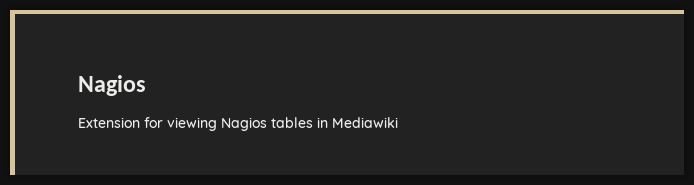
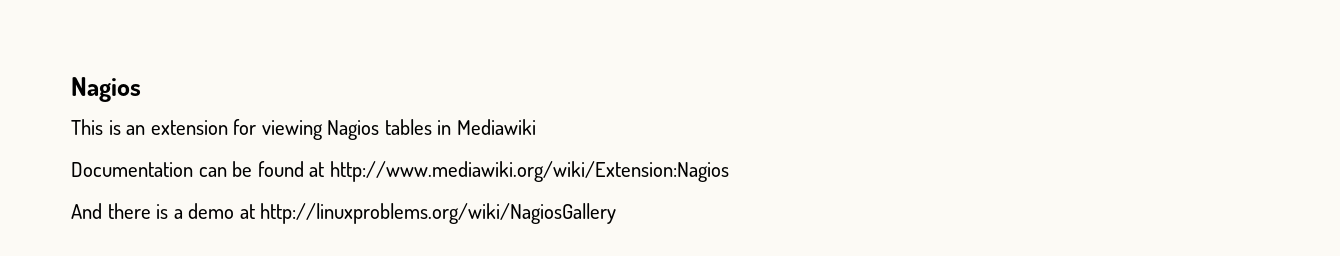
[78,117,140,128] Extension -> [71,119,228,135] This is an extension
(398, 122) none -> [71,161,729,182] [71,203,617,224] // Documentation can be found at http://www.mediawiki.org/wiki/Extension:Nagios // And there is a demo at http://linuxproblems.org/wiki/NagiosGallery

